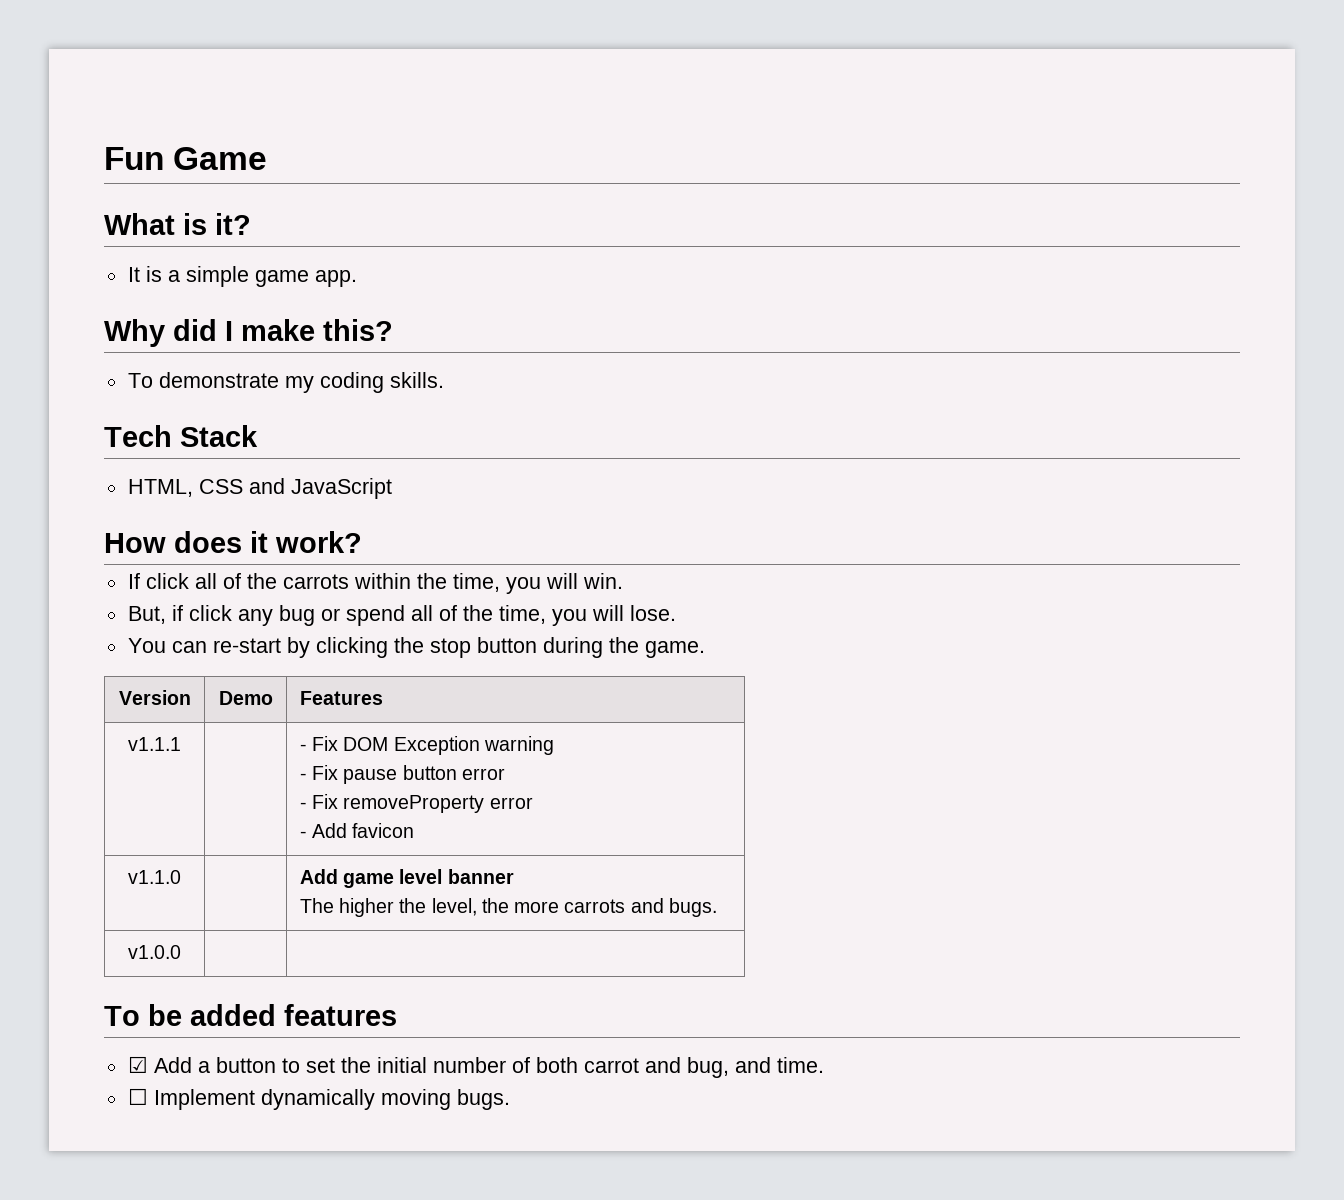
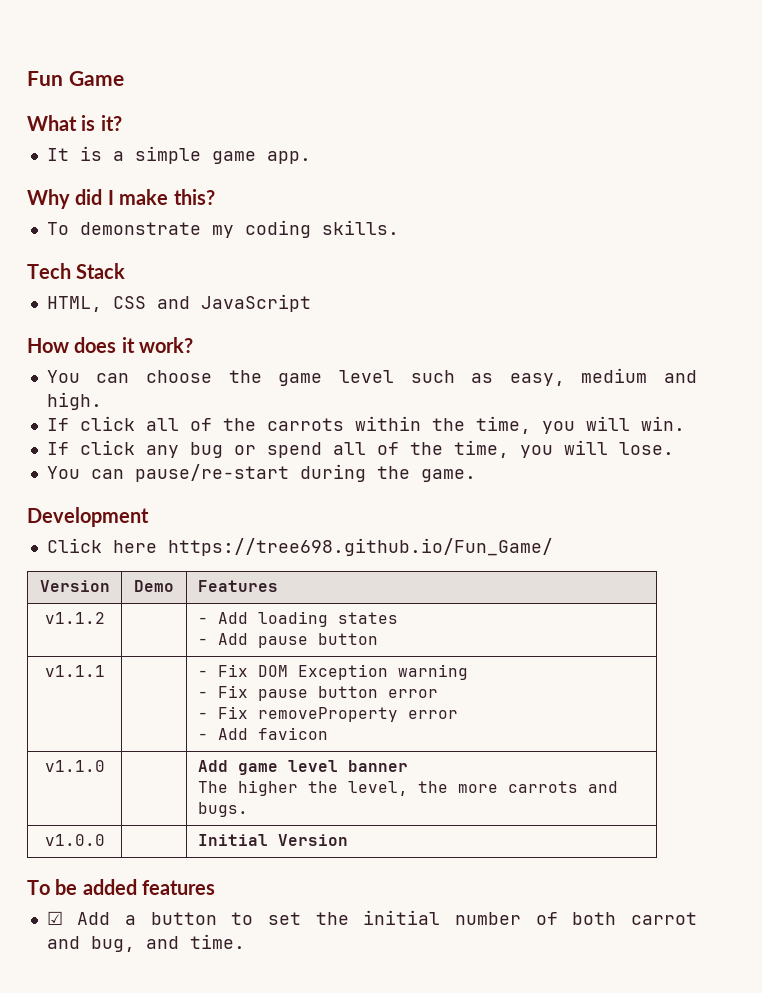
(362, 542) none -> [46,368,697,386] [46,392,102,410] // You can choose the game level such as easy, medium and high.
[127,605,183,624] But, if -> [46,442,69,455] If
[212,637,537,658] re-start by clicking the stop button -> [134,464,289,482] pause/re-start
(705, 649) none -> [27,507,149,527] [46,538,553,556] // Development // Click here https://tree698.github.io/Fun_Game/
(383, 698) none -> [44,612,105,624] [197,611,398,627] [197,633,378,648] // v1.1.2 | | - Add loading states // - Add pause button
(181, 952) none -> [197,834,348,846] Initial Version
[127,1088,510,1110] // ☐ Implement dynamically moving bugs. -> (245, 941) none

